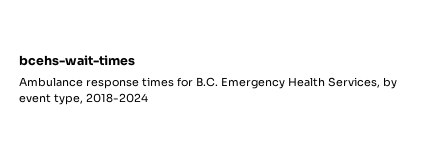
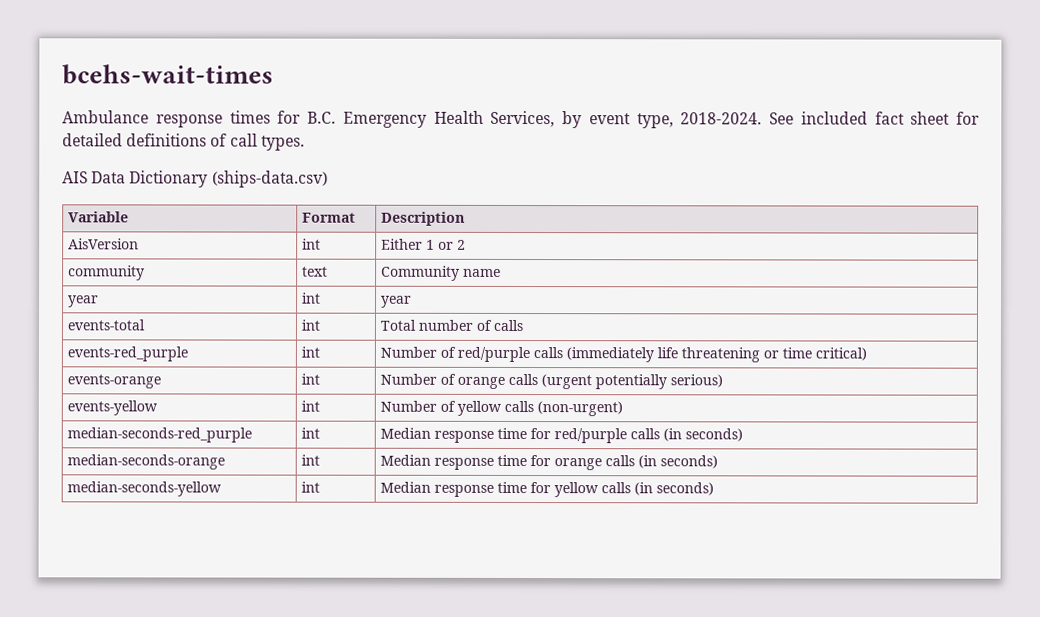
[86,93,148,103] 2018-2024 -> [680,111,980,125] [62,133,305,151] [62,170,328,188] [68,211,130,223] [302,212,357,223] [381,211,466,226] [68,238,140,250] [302,238,322,250] [381,238,467,250] [68,265,146,281] [302,266,329,277] [381,265,502,281] [68,295,100,308] [302,292,322,304] [381,295,413,308] [67,319,146,331] [301,319,321,331] [380,319,524,332] [67,346,189,362] [301,346,321,358] [380,346,868,363] [67,374,162,389] [301,373,321,385] [380,373,724,390] [67,400,159,416] [301,400,321,412] [380,400,624,417] [67,427,253,443] [301,427,321,439] [380,427,744,444] [67,454,226,470] [301,454,321,466] [380,454,719,471] [67,481,223,497] [301,481,321,493] [380,481,715,498] 2018-2024. See included fact sheet for detailed definitions of call types. // AIS Data Dictionary (ships-data.csv) // Variable | Format | Description // AisVersion | int | Either 1 or 2 // community | text | Community name // year | int | year // events-total | int | Total number of calls // events-red_purple | int | Number of red/purple calls (immediately life threatening or time critical) // events-orange | int | Number of orange calls (urgent potentially serious) // events-yellow | int | Number of yellow calls (non-urgent) // median-seconds-red_purple | int | Median response time for red/purple calls (in seconds) // median-seconds-orange | int | Median response time for orange calls (in seconds) // median-seconds-yellow | int | Median response time for yellow calls (in seconds)

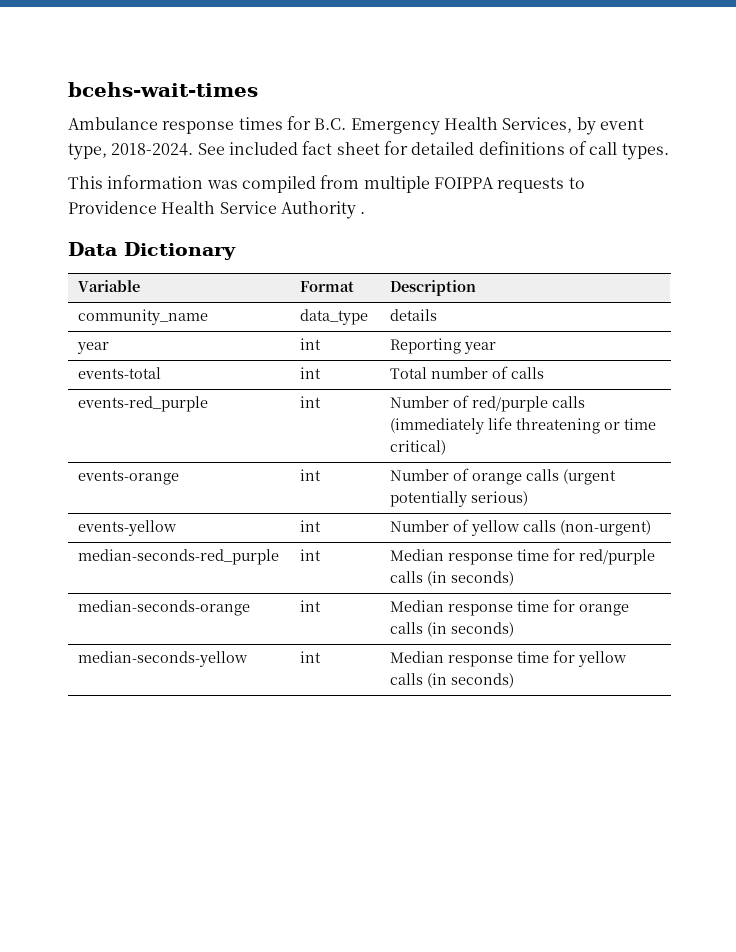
[62,171,88,184] AIS -> [68,175,585,193] [68,201,366,219] This information was compiled from multiple FOIPPA requests to Providence Health Service Authority . //
[211,170,328,188] (ships-data.csv) -> (236, 251) none
[68,238,140,250] [302,238,322,250] [381,238,467,250] [68,265,146,281] [302,266,329,277] [381,265,502,281] AisVersion | int | Either 1 or 2 // community | text | Community name -> [78,309,209,325] [300,309,369,325] [390,309,438,321] community_name | data_type | details
(322, 298) none -> [390,338,462,354] Reporting

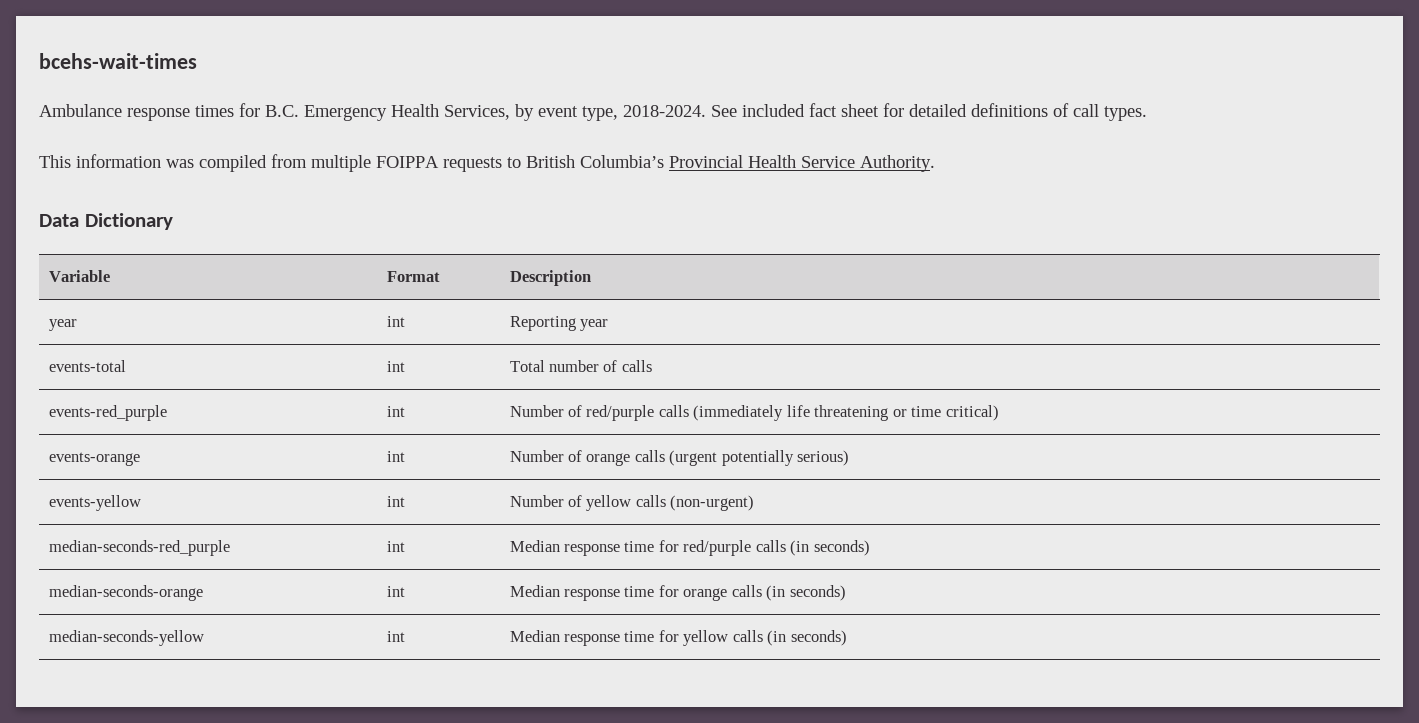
[68,201,366,219] Providence Health Service Authority . -> [526,155,935,172] British Columbia’s Provincial Health Service Authority.
[78,309,209,325] [300,309,369,325] [390,309,438,321] // community_name | data_type | details -> (591, 278) none

